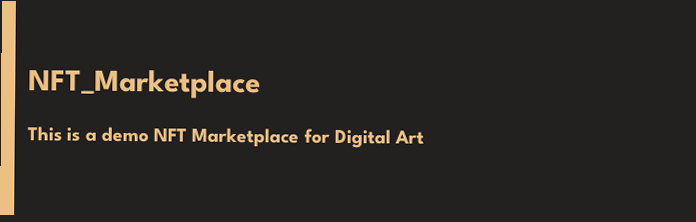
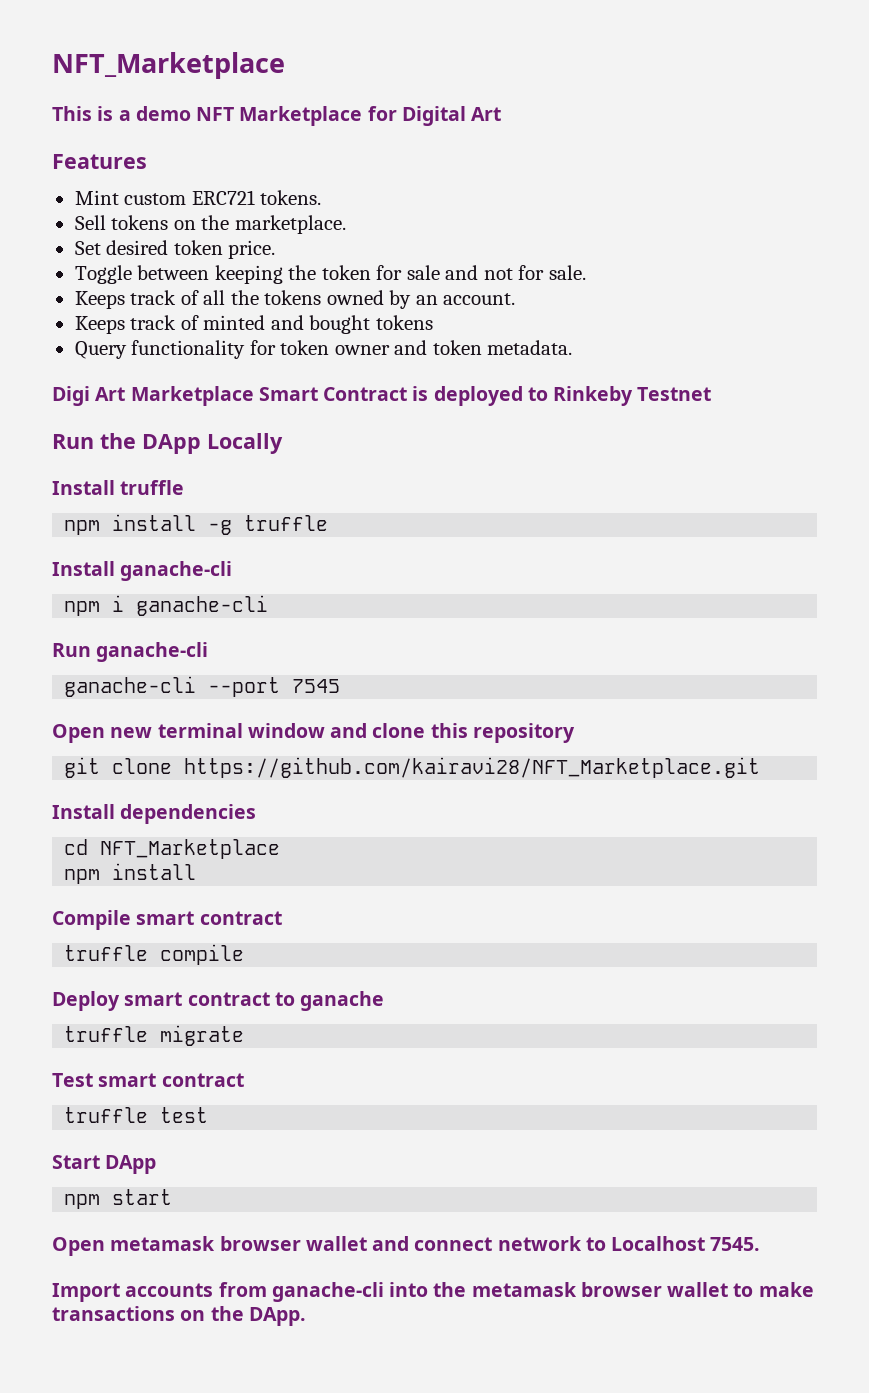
(425, 137) none -> [52,154,147,169] [74,190,322,205] [74,215,346,234] [74,240,276,259] [74,265,586,284] [74,290,516,309] [74,315,433,334] [74,340,573,359] [52,386,712,406] [52,433,283,454] [52,480,185,495] [64,514,329,535] [52,561,233,581] [64,595,269,616] [52,642,209,662] [64,676,341,697] [52,723,575,743] [64,757,761,778] [52,804,257,824] [64,839,281,859] [64,863,197,884] [52,910,282,930] [64,944,245,965] [52,991,385,1011] [64,1025,245,1046] [52,1073,244,1087] [64,1107,209,1123] [52,1155,157,1174] [64,1189,173,1209] [52,1236,761,1256] [52,1282,814,1302] [52,1306,306,1326] // Features // Mint custom ERC721 tokens. // Sell tokens on the marketplace. // Set desired token price. // Toggle between keeping the token for sale and not for sale. // Keeps track of all the tokens owned by an account. // Keeps track of minted and bought tokens // Query functionality for token owner and token metadata. // Digi Art Marketplace Smart Contract is deployed to Rinkeby Testnet // Run the DApp Locally // Install truffle // npm install -g truffle // Install ganache-cli // npm i ganache-cli // Run ganache-cli // ganache-cli --port 7545 // Open new terminal window and clone this repository // git clone https://github.com/kairavi28/NFT_Marketplace.git // Install dependencies // cd NFT_Marketplace // npm install // Compile smart contract // truffle compile // Deploy smart contract to ganache // truffle migrate // Test smart contract // truffle test // Start DApp // npm start // Open metamask browser wallet and connect network to Localhost 7545. // Import accounts from ganache-cli into the metamask browser wallet to make transactions on the DApp.

